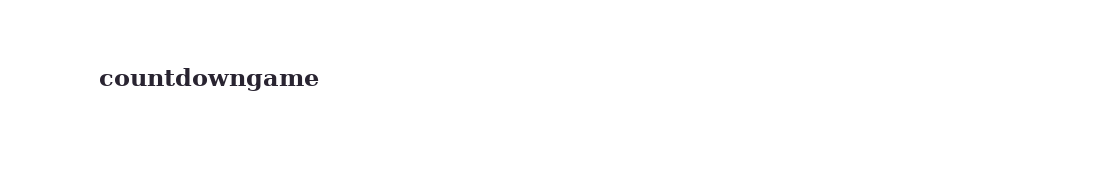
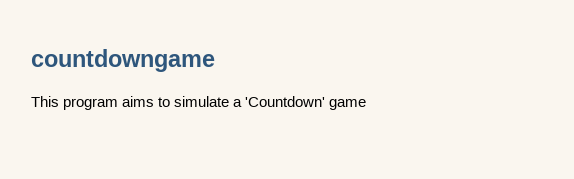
(319, 79) none -> [31,96,367,110] // This program aims to simulate a 'Countdown' game

